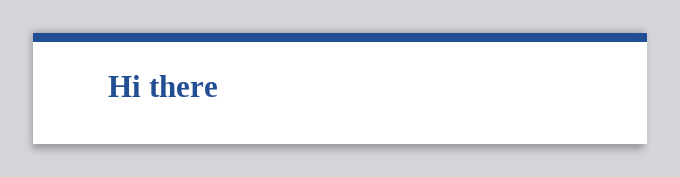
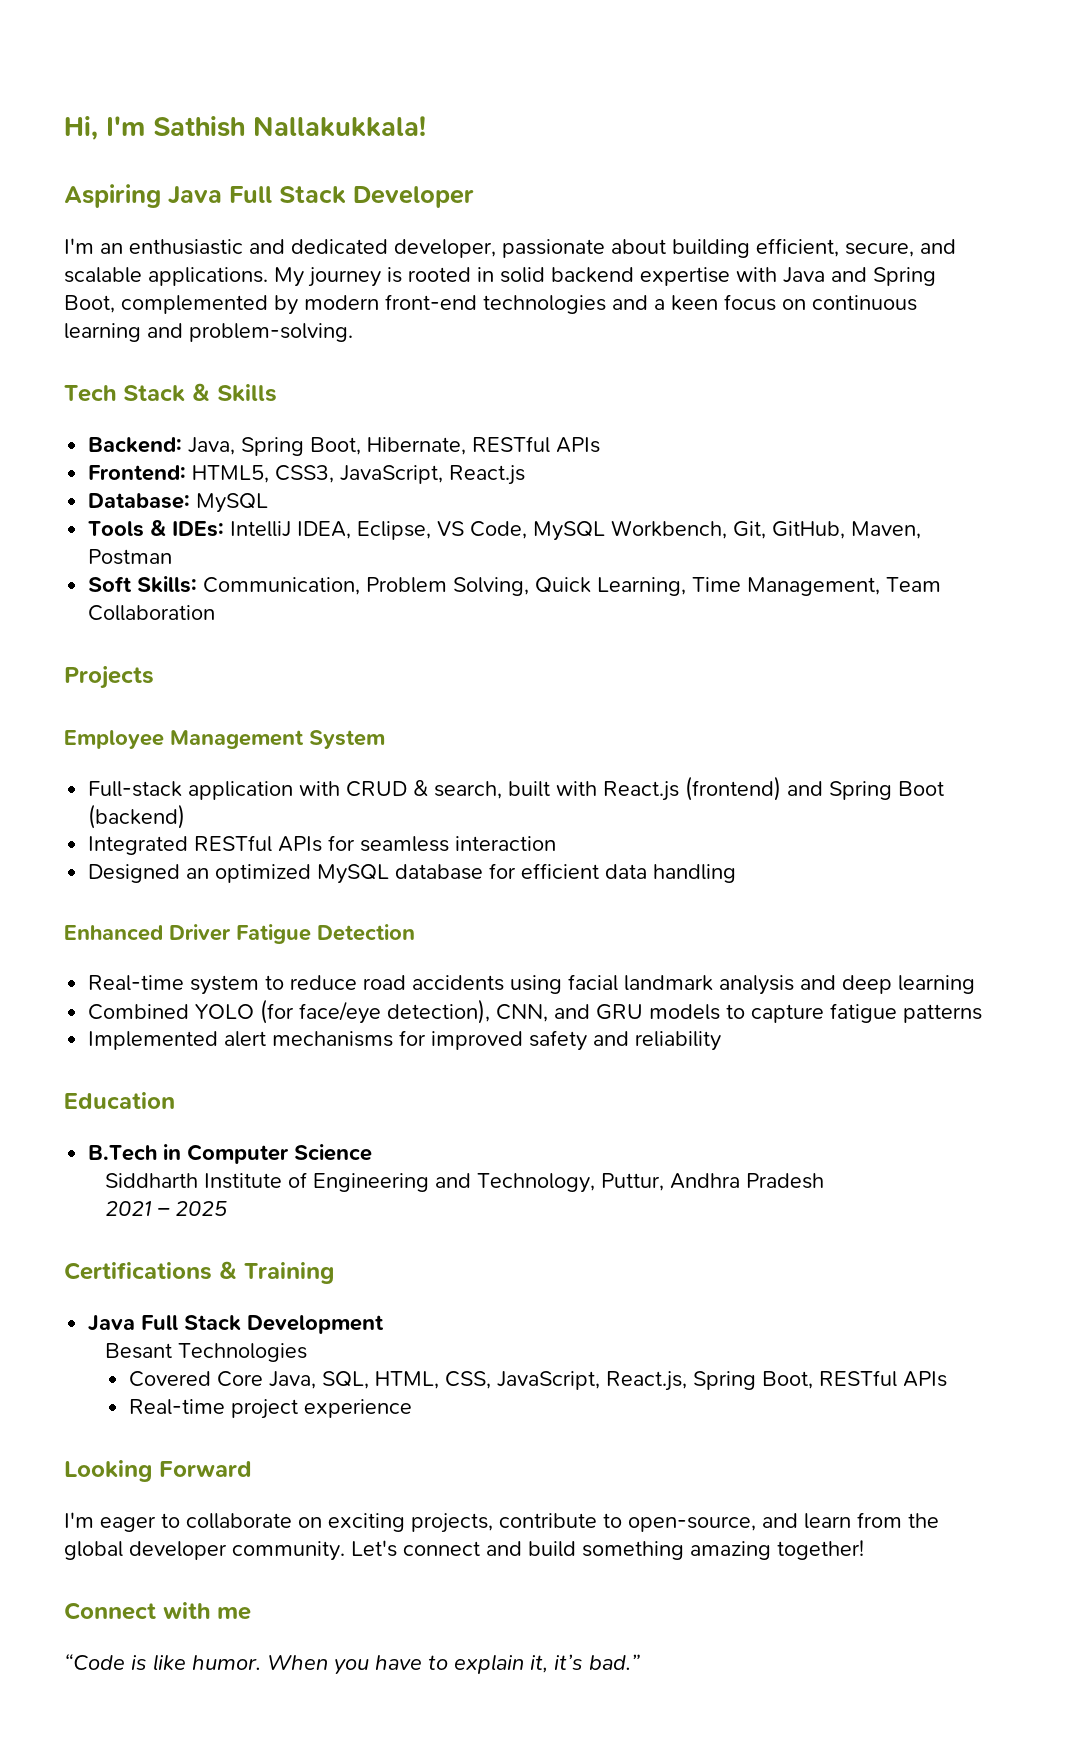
[108,75,219,97] Hi there -> [64,116,426,141] [64,184,474,208] [64,238,956,258] [64,267,936,287] [64,294,917,315] [64,323,353,342] [64,383,277,402] [88,436,601,456] [88,465,526,485] [88,493,269,513] [88,520,922,541] [88,549,173,565] [88,576,942,596] [88,605,216,621] [64,666,154,689] [64,730,385,749] [88,776,945,801] [88,804,186,829] [88,835,557,855] [88,863,737,884] [64,924,415,944] [88,974,976,995] [88,999,983,1024] [88,1030,722,1051] [64,1092,175,1109] [88,1144,373,1164] [104,1172,824,1193] [104,1201,227,1216] [64,1261,334,1284] [88,1315,385,1334] [104,1343,307,1362] [128,1370,947,1391] [128,1399,412,1419] [64,1460,252,1482] [64,1512,939,1533] [64,1540,864,1561] [64,1602,251,1620] [64,1653,640,1675] Hi, I'm Sathish Nallakukkala! // Aspiring Java Full Stack Developer // I'm an enthusiastic and dedicated developer, passionate about building efficient, secure, and scalable applications. My journey is rooted in solid backend expertise with Java and Spring Boot, complemented by modern front-end technologies and a keen focus on continuous learning and problem-solving. // Tech Stack & Skills // Backend: Java, Spring Boot, Hibernate, RESTful APIs // Frontend: HTML5, CSS3, JavaScript, React.js // Database: MySQL // Tools & IDEs: IntelliJ IDEA, Eclipse, VS Code, MySQL Workbench, Git, GitHub, Maven, Postman // Soft Skills: Communication, Problem Solving, Quick Learning, Time Management, Team Collaboration // Projects // Employee Management System // Full-stack application with CRUD & search, built with React.js (frontend) and Spring Boot (backend) // Integrated RESTful APIs for seamless interaction // Designed an optimized MySQL database for efficient data handling // Enhanced Driver Fatigue Detection // Real-time system to reduce road accidents using facial landmark analysis and deep learning // Combined YOLO (for face/eye detection), CNN, and GRU models to capture fatigue patterns // Implemented alert mechanisms for improved safety and reliability // Education // B.Tech in Computer Science // Siddharth Institute of Engineering and Technology, Puttur, Andhra Pradesh // 2021 – 2025 // Certifications & Training // Java Full Stack Development // Besant Technologies // Covered Core Java, SQL, HTML, CSS, JavaScript, React.js, Spring Boot, RESTful APIs // Real-time project experience // Looking Forward // I'm eager to collaborate on exciting projects, contribute to open-source, and learn from the global developer community. Let's connect and build something amazing together! // Connect with me // “Code is like humor. When you have to explain it, it’s bad.”

